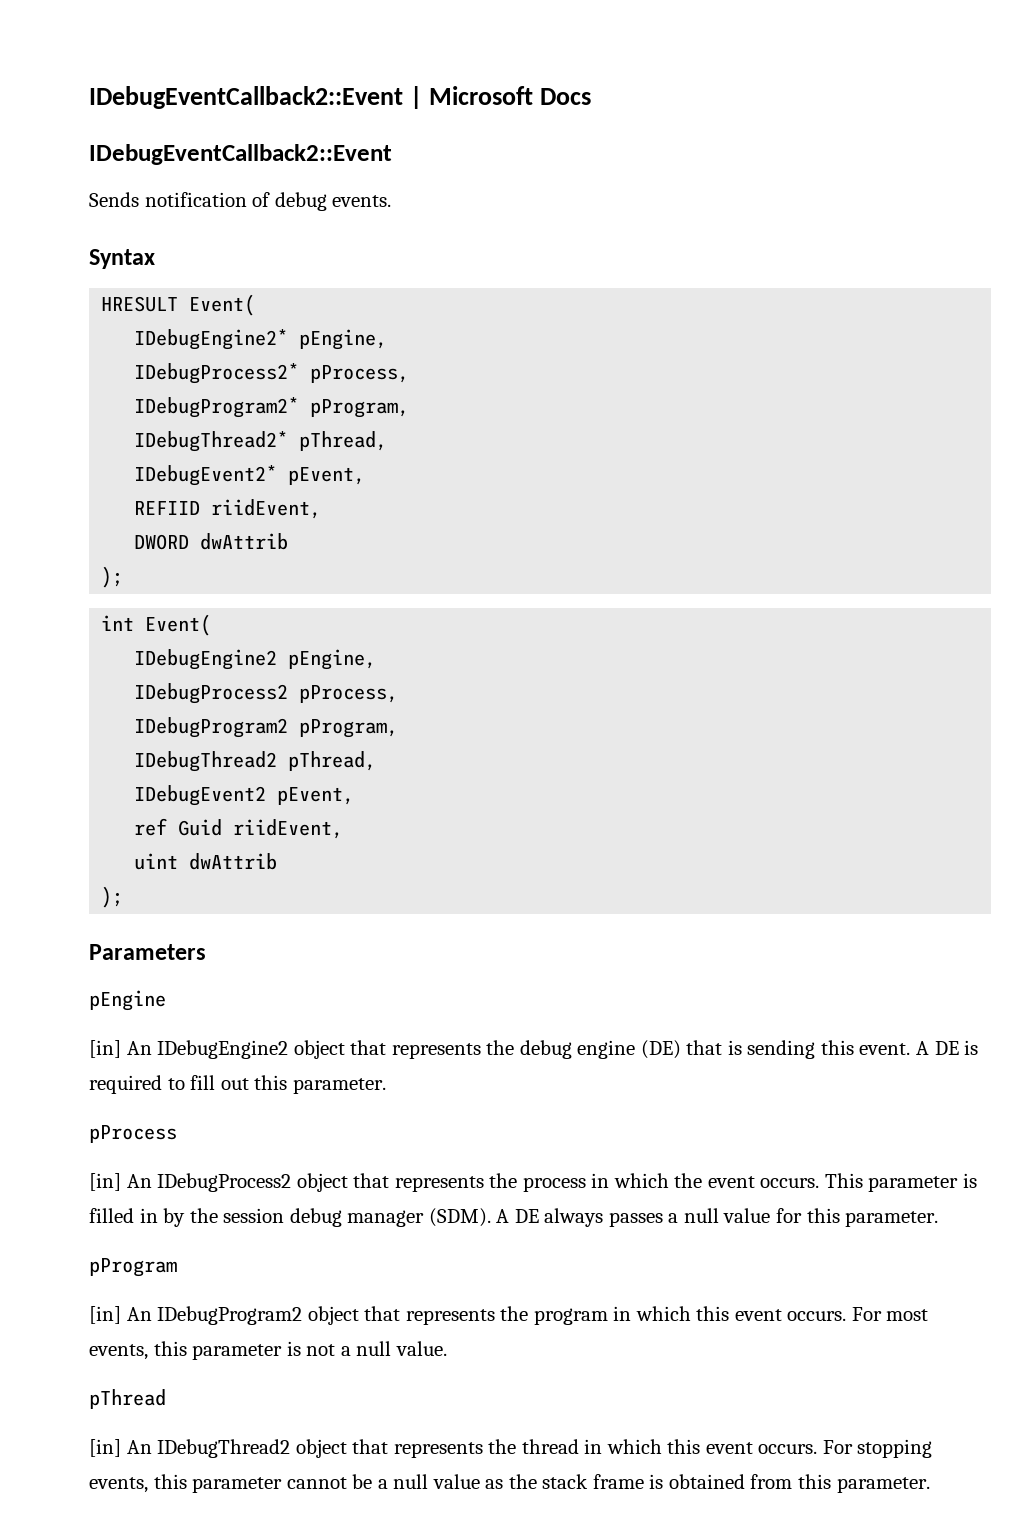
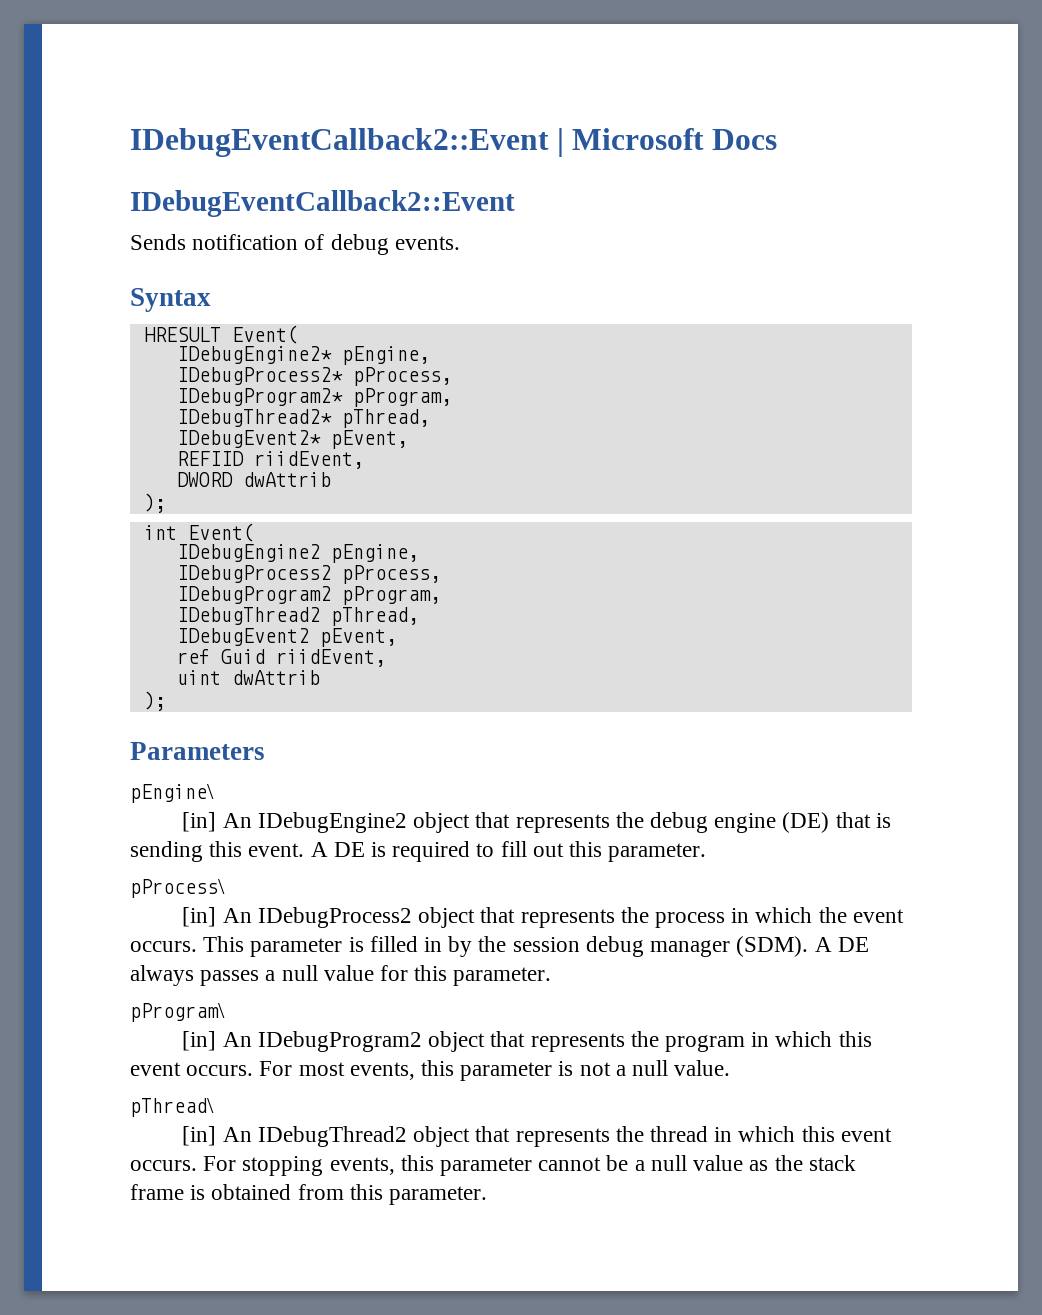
[89,990,166,1011] pEngine -> [130,784,214,803] pEngine\
[89,1125,177,1143] pProcess -> [130,879,225,898] pProcess\
[89,1258,177,1277] pProgram -> [130,1003,225,1022] pProgram\
[89,1389,166,1409] pThread -> [130,1098,214,1117] pThread\

